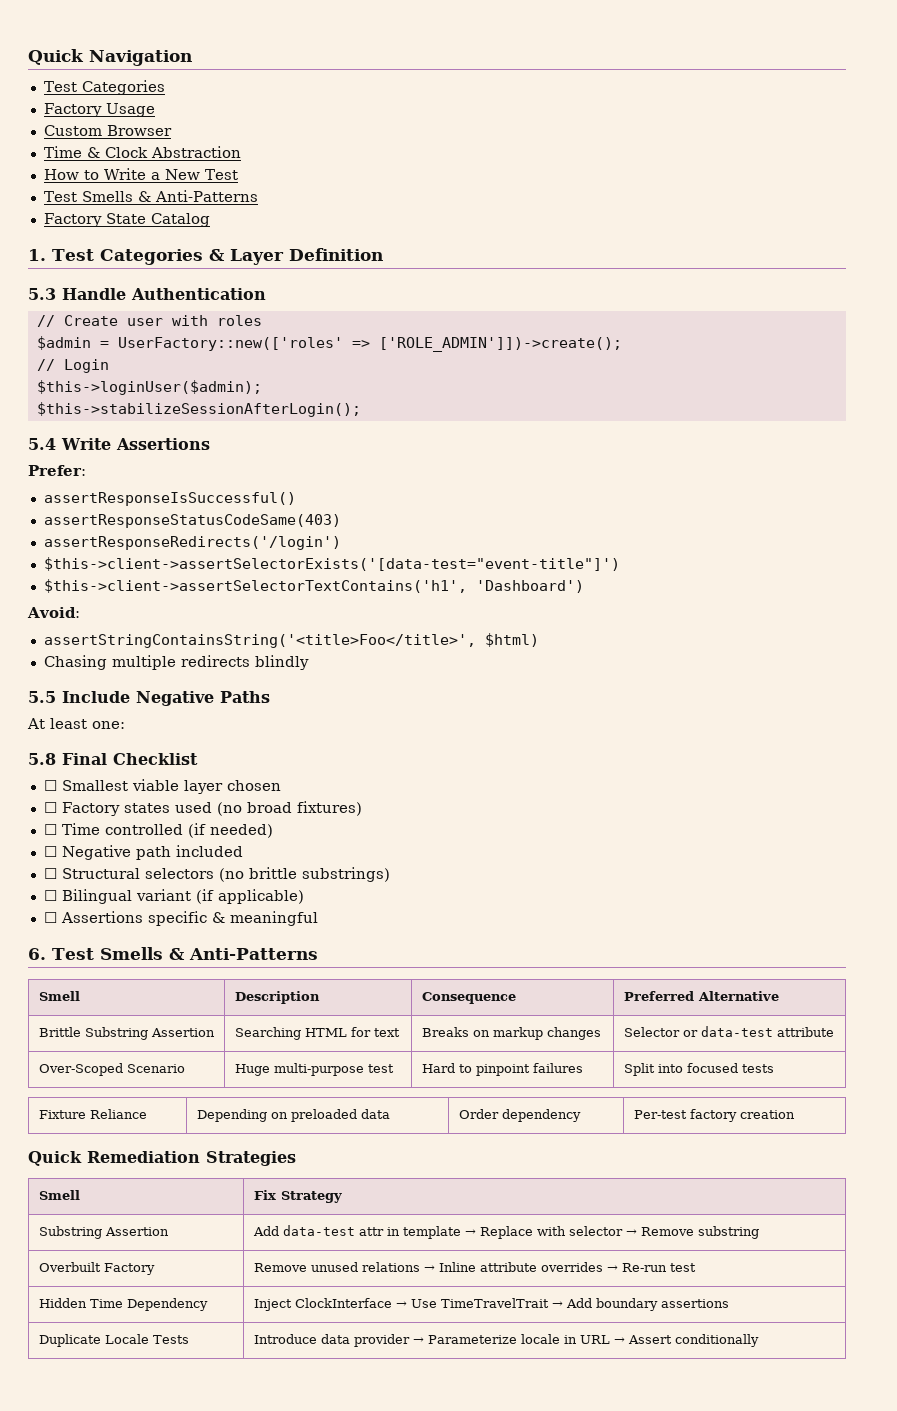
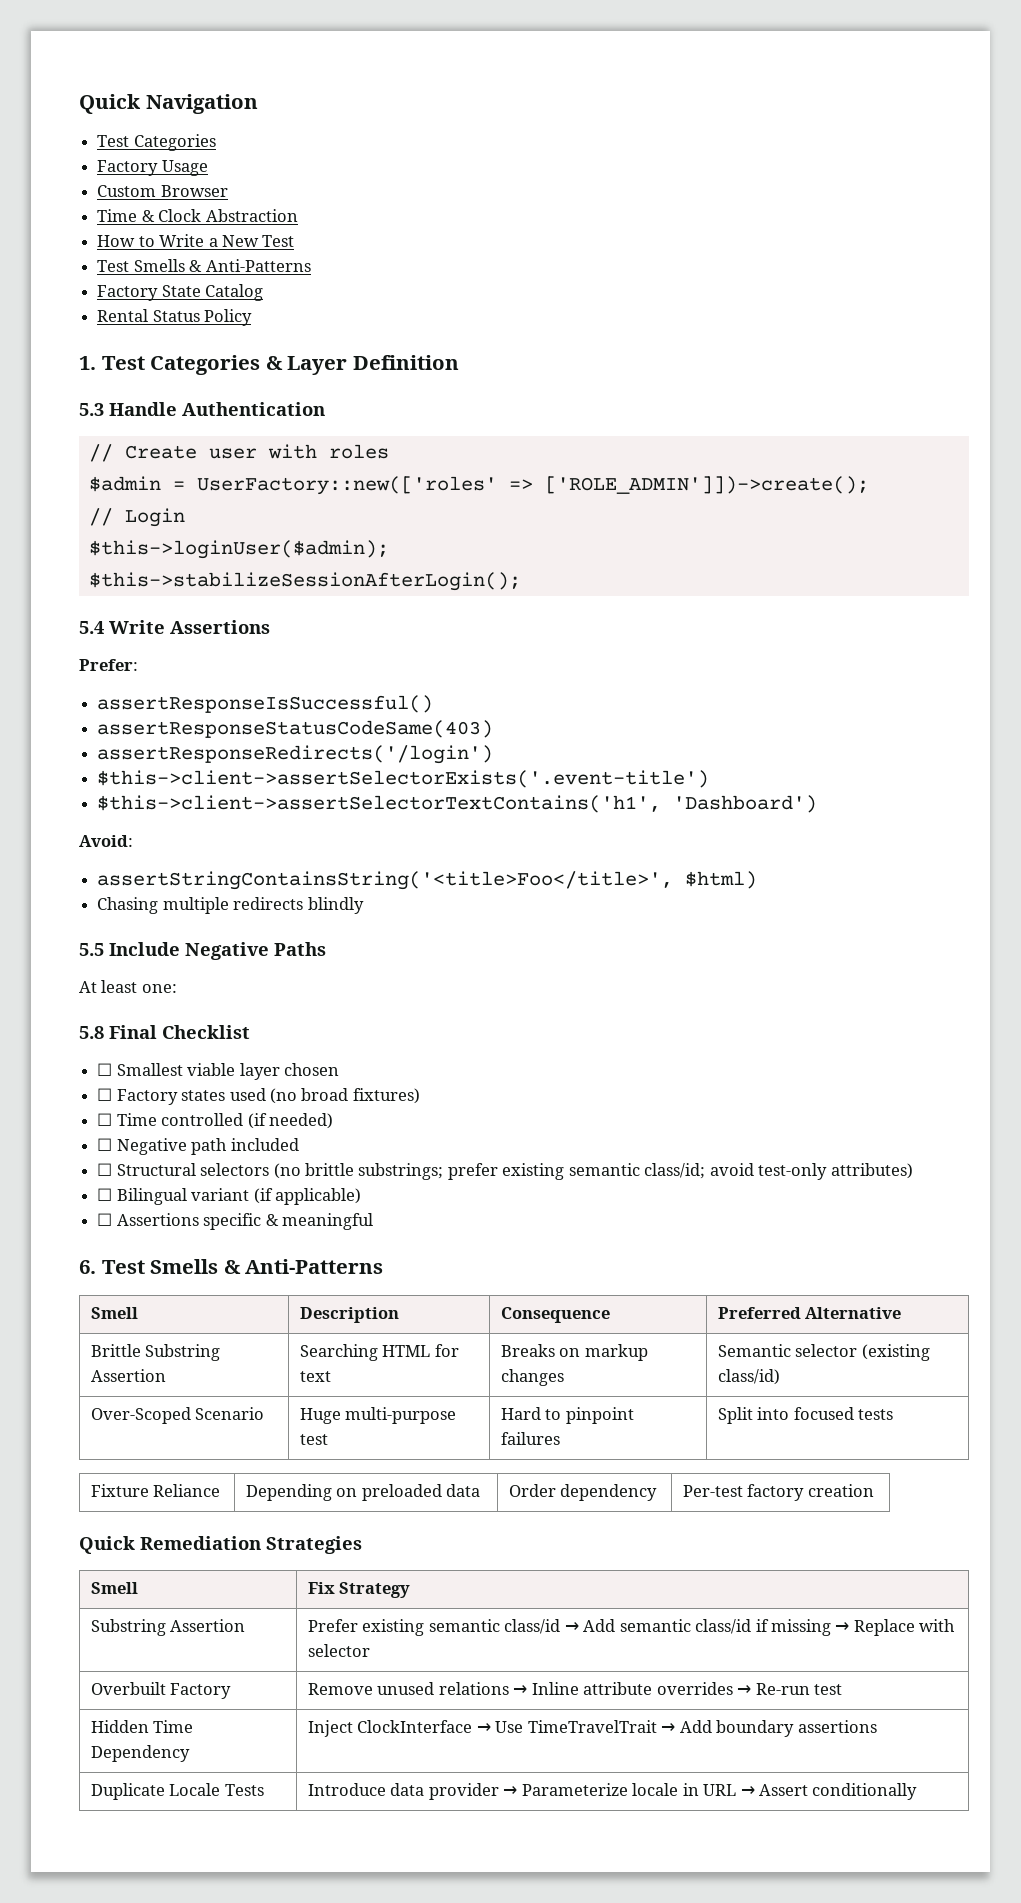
(210, 220) none -> [97,309,253,326] // Rental Status Policy
[43,557,620,571] $this->client->assertSelectorExists('[data-test="event-title"]') -> [97,770,710,788] $this->client->assertSelectorExists('.event-title')
[301,867,390,882] substrings) -> [358,1163,913,1180] substrings; prefer existing semantic class/id; avoid test-only attributes)
[623,1026,834,1037] Selector or data-test attribute -> [717,1344,930,1361] [717,1369,780,1385] Semantic selector (existing class/id)
[252,1225,461,1239] Add data-test attr in template -> [307,1619,831,1636] Prefer existing semantic class/id → Add semantic class/id if missing
[625,1226,759,1239] → Remove substring -> (370, 1650) none

